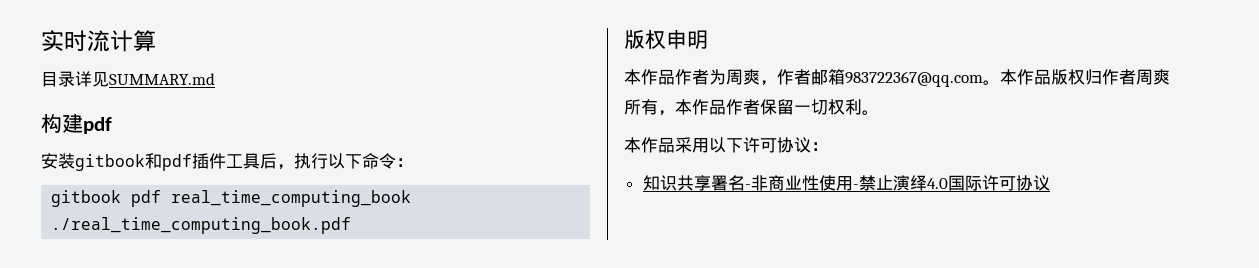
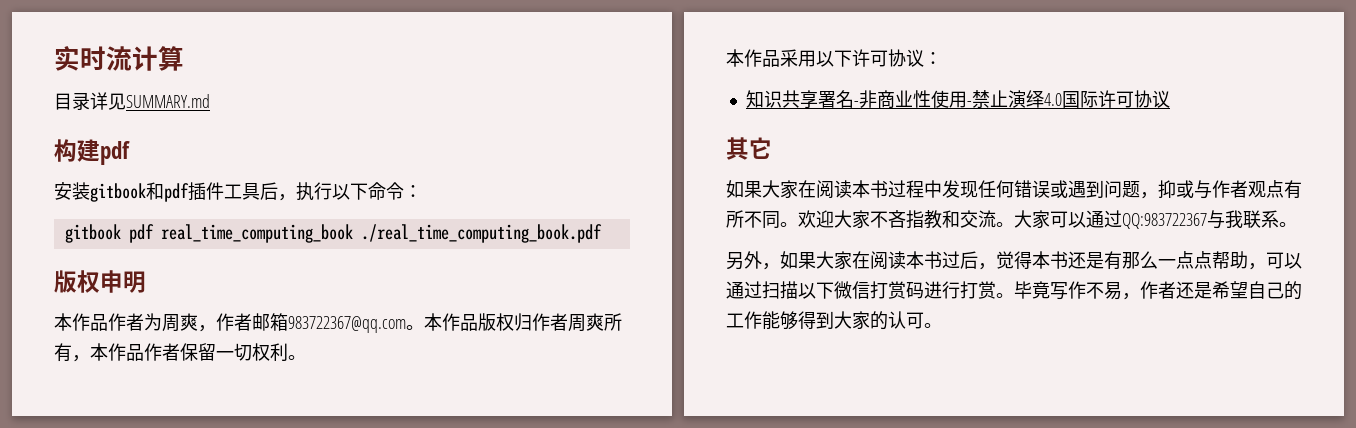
(1050, 183) none -> [726,137,772,160] [726,180,1302,199] [726,210,1297,229] [726,251,1302,270] [726,281,1302,300] [726,311,942,330] // 其它 // 如果大家在阅读本书过程中发现任何错误或遇到问题，抑或与作者观点有所不同。欢迎大家不吝指教和交流。大家可以通过QQ:983722367与我联系。 // 另外，如果大家在阅读本书过后，觉得本书还是有那么一点点帮助，可以通过扫描以下微信打赏码进行打赏。毕竟写作不易，作者还是希望自己的工作能够得到大家的认可。

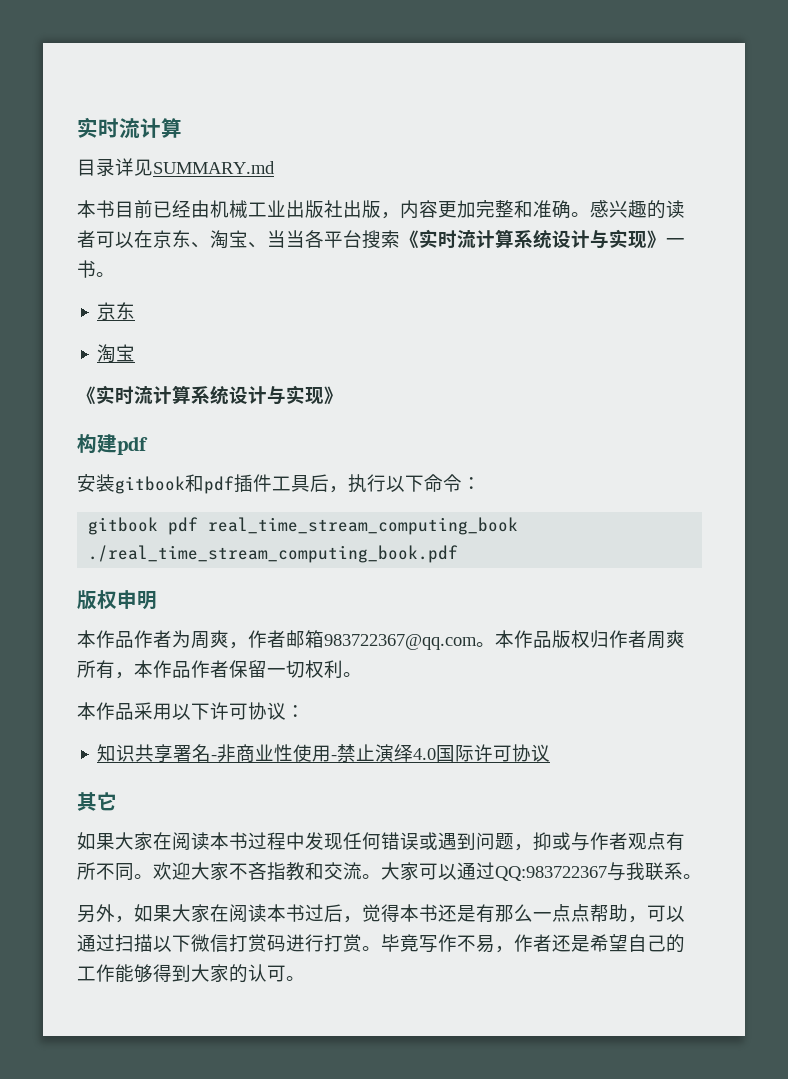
(210, 101) none -> [77,200,685,219] [77,229,685,249] [77,260,115,278] [97,302,136,320] [97,344,136,363] [77,385,343,405] // 本书目前已经由机械工业出版社出版，内容更加完整和准确。感兴趣的读者可以在京东、淘宝、当当各平台搜索《实时流计算系统设计与实现》一书。 // 京东 // 淘宝 // 《实时流计算系统设计与实现》
[160,224,602,243] real_time_computing_book ./real_time_computing_book.pdf -> [208,517,519,535] [88,545,459,563] real_time_stream_computing_book ./real_time_stream_computing_book.pdf

